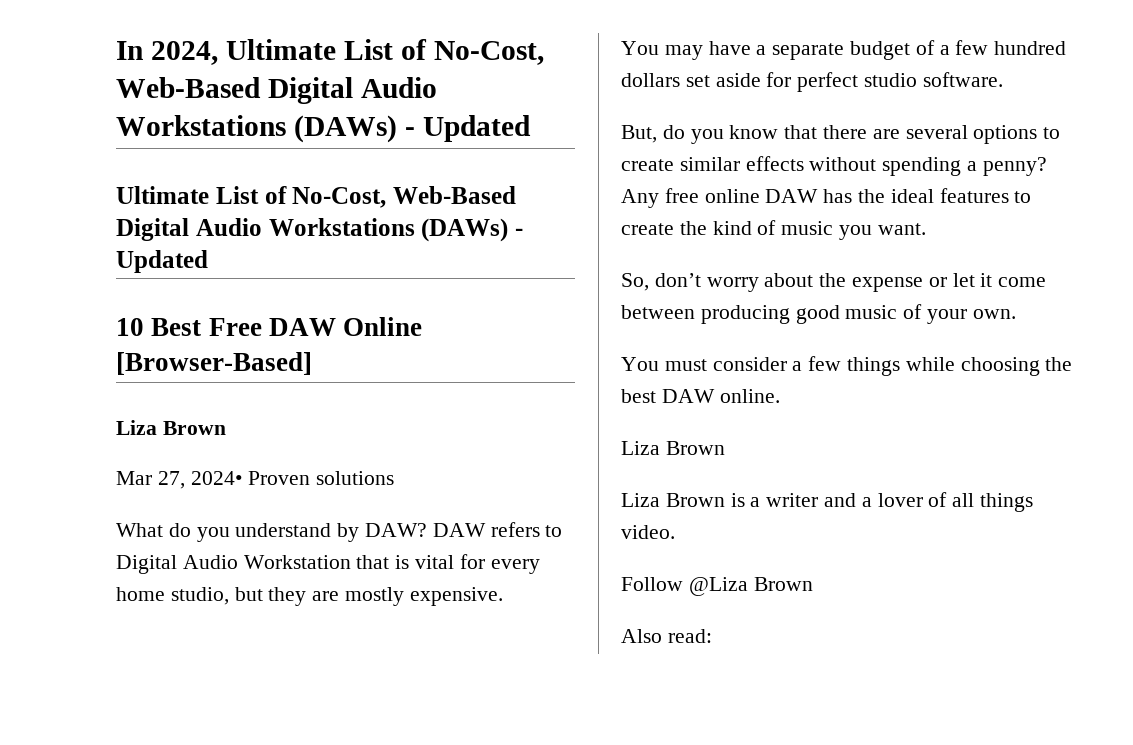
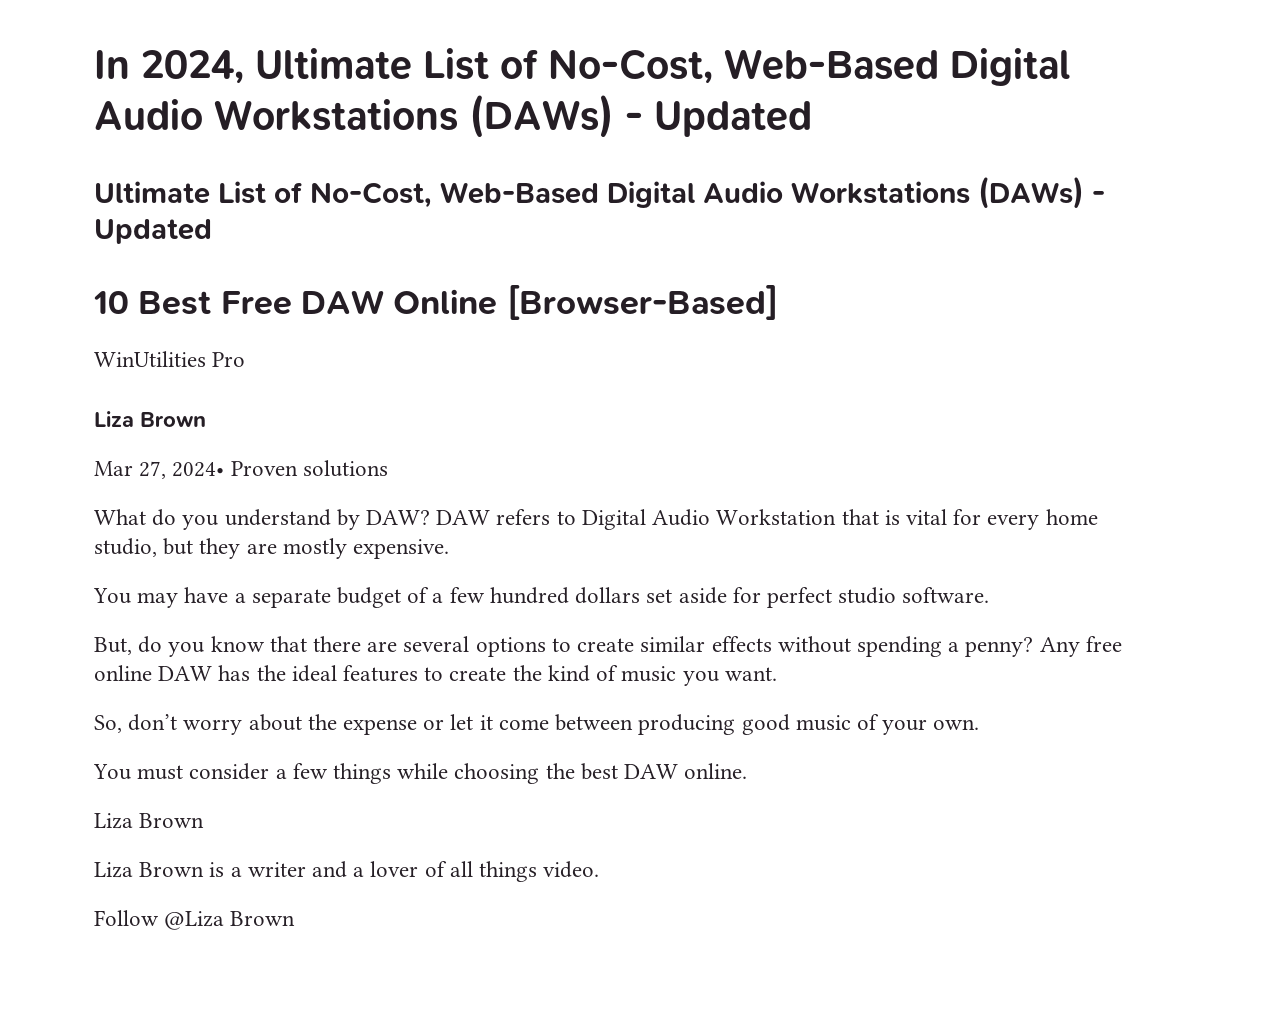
(312, 363) none -> [94,351,246,367] // WinUtilities Pro
[621,629,712,643] // Also read: -> (296, 918) none

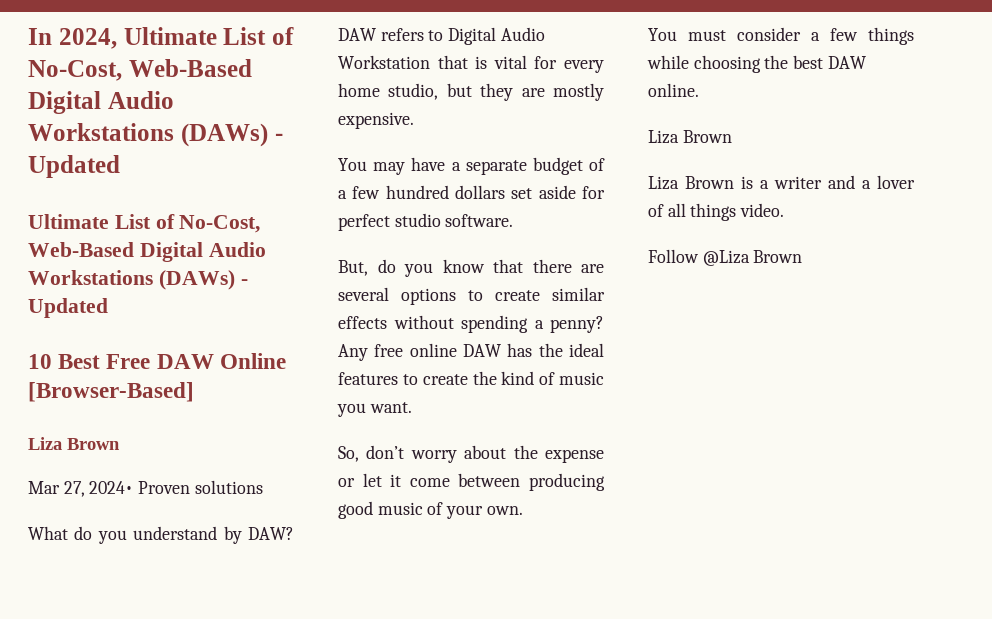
[94,351,246,367] // WinUtilities Pro -> (194, 392) none

